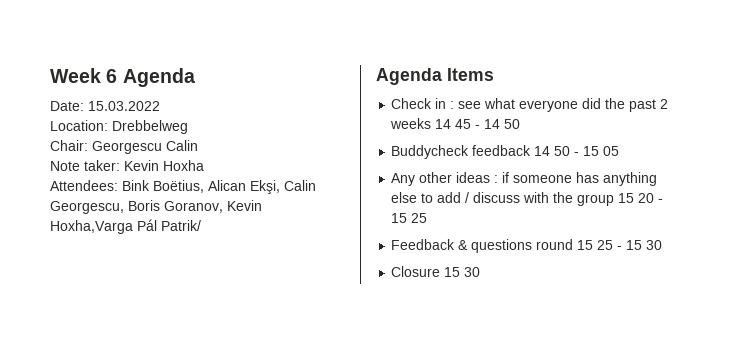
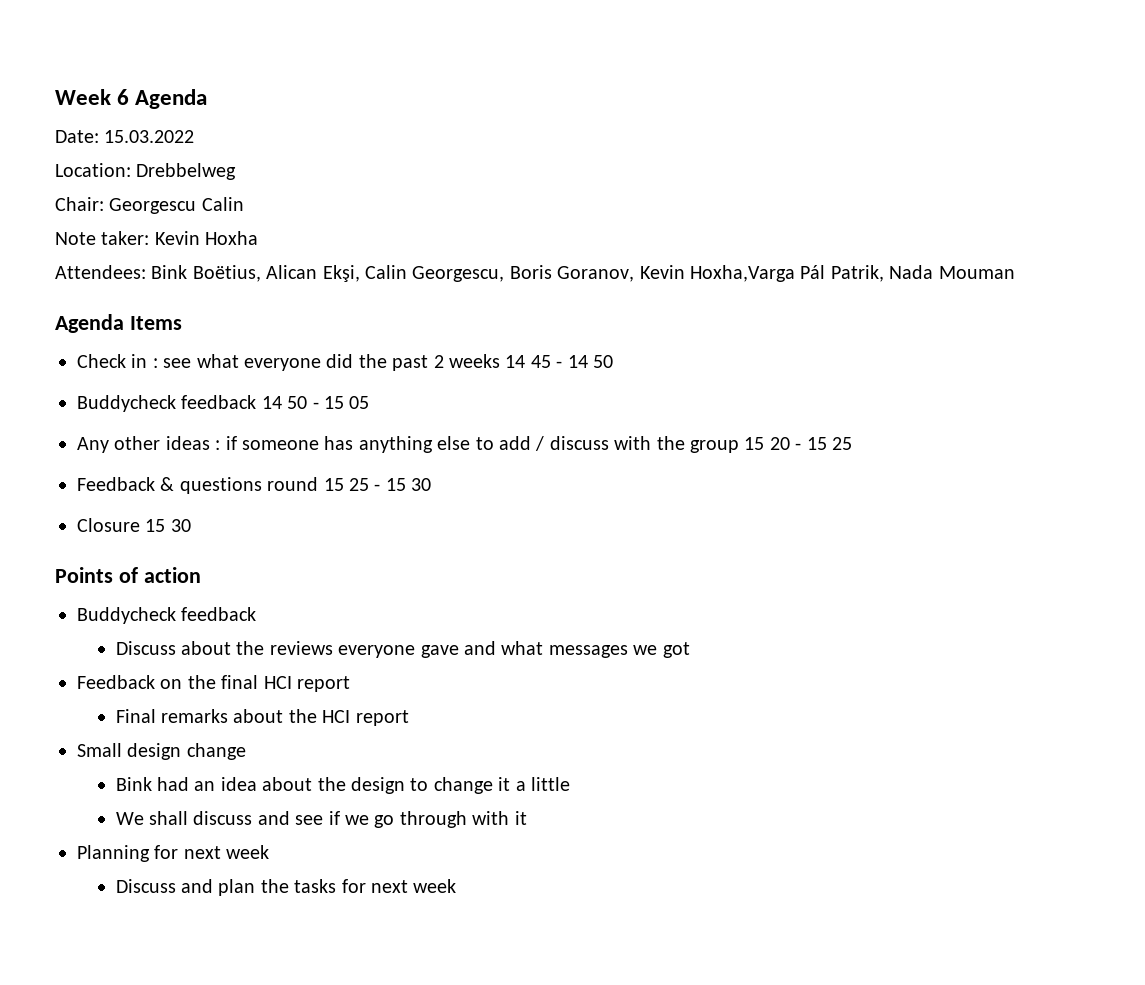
[161,220,201,231] Patrik/ -> [830,265,1015,282] Patrik, Nada Mouman
(481, 272) none -> [55,567,201,583] [77,607,257,624] [115,641,690,658] [77,675,350,692] [115,709,409,726] [77,743,246,760] [115,777,570,794] [115,811,527,828] [77,845,270,862] [115,879,457,896] // Points of action // Buddycheck feedback // Discuss about the reviews everyone gave and what messages we got // Feedback on the final HCI report // Final remarks about the HCI report // Small design change // Bink had an idea about the design to change it a little // We shall discuss and see if we go through with it // Planning for next week // Discuss and plan the tasks for next week

